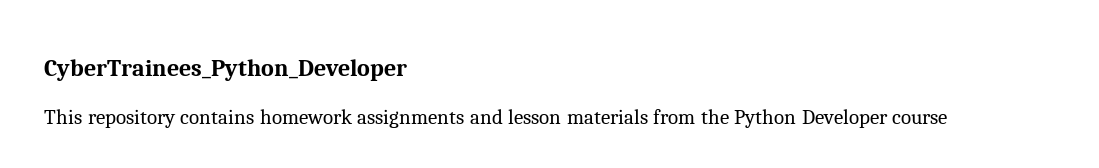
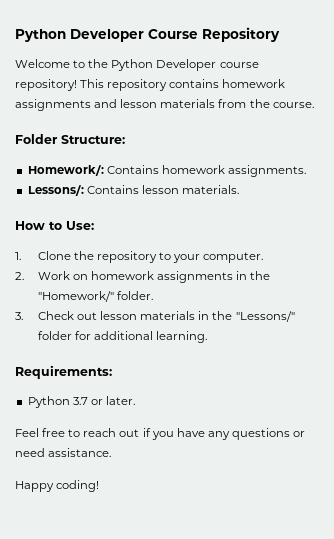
[44,59,407,81] CyberTrainees_Python_Developer // -> [15,27,280,42] [15,59,259,71] [15,79,77,91] Python Developer Course Repository // Welcome to the Python Developer course repository!
[734,109,948,128] Python Developer course -> [272,102,314,108] [15,134,125,144] [27,165,306,177] [27,185,239,196] [15,221,94,230] [15,251,264,263] [15,271,271,283] [37,291,154,302] [15,311,295,322] [37,331,208,343] [15,365,112,379] [27,396,135,408] [15,428,306,440] [15,448,112,457] [15,480,100,492] course. // Folder Structure: // Homework/: Contains homework assignments. // Lessons/: Contains lesson materials. // How to Use: // 1. Clone the repository to your computer. // 2. Work on homework assignments in the "Homework/" folder. // 3. Check out lesson materials in the "Lessons/" folder for additional learning. // Requirements: // Python 3.7 or later. // Feel free to reach out if you have any questions or need assistance. // Happy coding!

